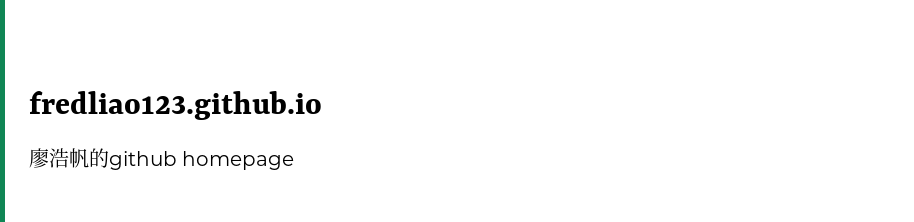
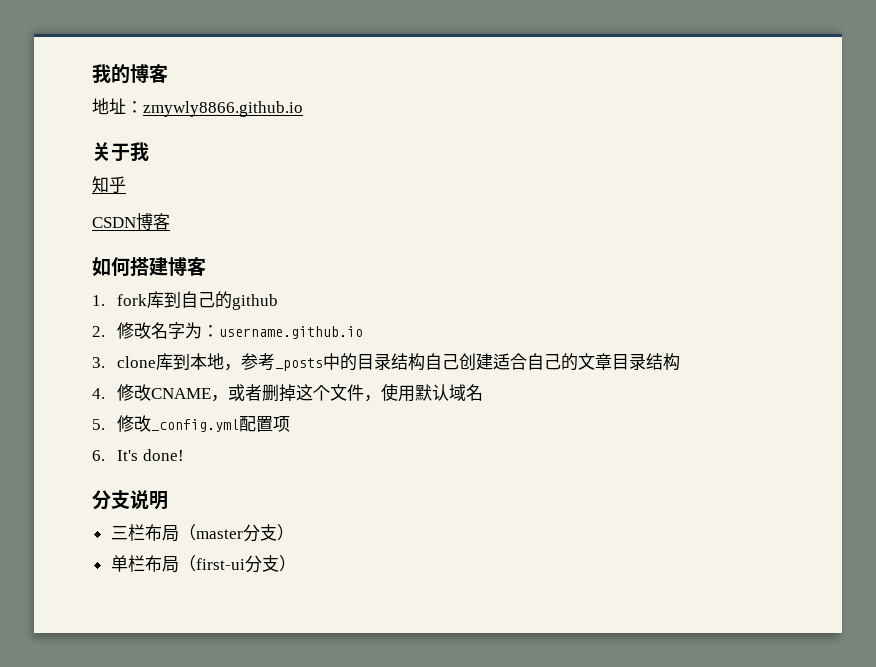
[29,91,322,120] [29,148,295,170] fredliao123.github.io // 廖浩帆的github homepage -> [92,64,168,84] [92,98,303,117] [92,142,149,161] [92,176,126,193] [92,213,170,230] [92,257,206,277] [92,291,279,310] [92,322,364,339] [92,353,681,371] [92,383,484,402] [92,415,291,432] [92,449,184,461] [92,490,168,510] [110,524,294,542] [110,555,296,573] 我的博客 // 地址：zmywly8866.github.io // 关于我 // 知乎 // CSDN博客 // 如何搭建博客 // 1. fork库到自己的github // 2.修改名字为：username.github.io // 3. clone库到本地，参考_posts中的目录结构自己创建适合自己的文章目录结构 // 4.修改CNAME，或者删掉这个文件，使用默认域名 // 5.修改_config.yml配置项 // 6. It's done! // 分支说明 // 三栏布局（master分支） // 单栏布局（first-ui分支）

